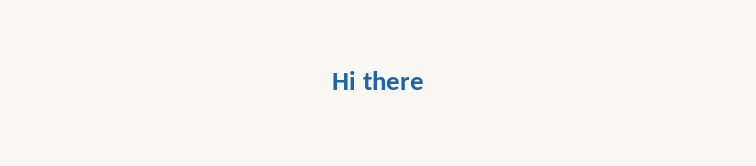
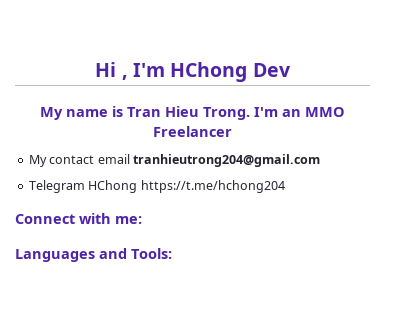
[363,71,425,90] there -> [121,62,291,82] [40,106,345,120] [153,126,232,137] [28,154,320,167] [28,180,285,193] [15,213,142,224] [15,248,172,262] , I'm HChong Dev // My name is Tran Hieu Trong. I'm an MMO Freelancer // My contact email tranhieutrong204@gmail.com // Telegram HChong https://t.me/hchong204 // Connect with me: // Languages and Tools:

